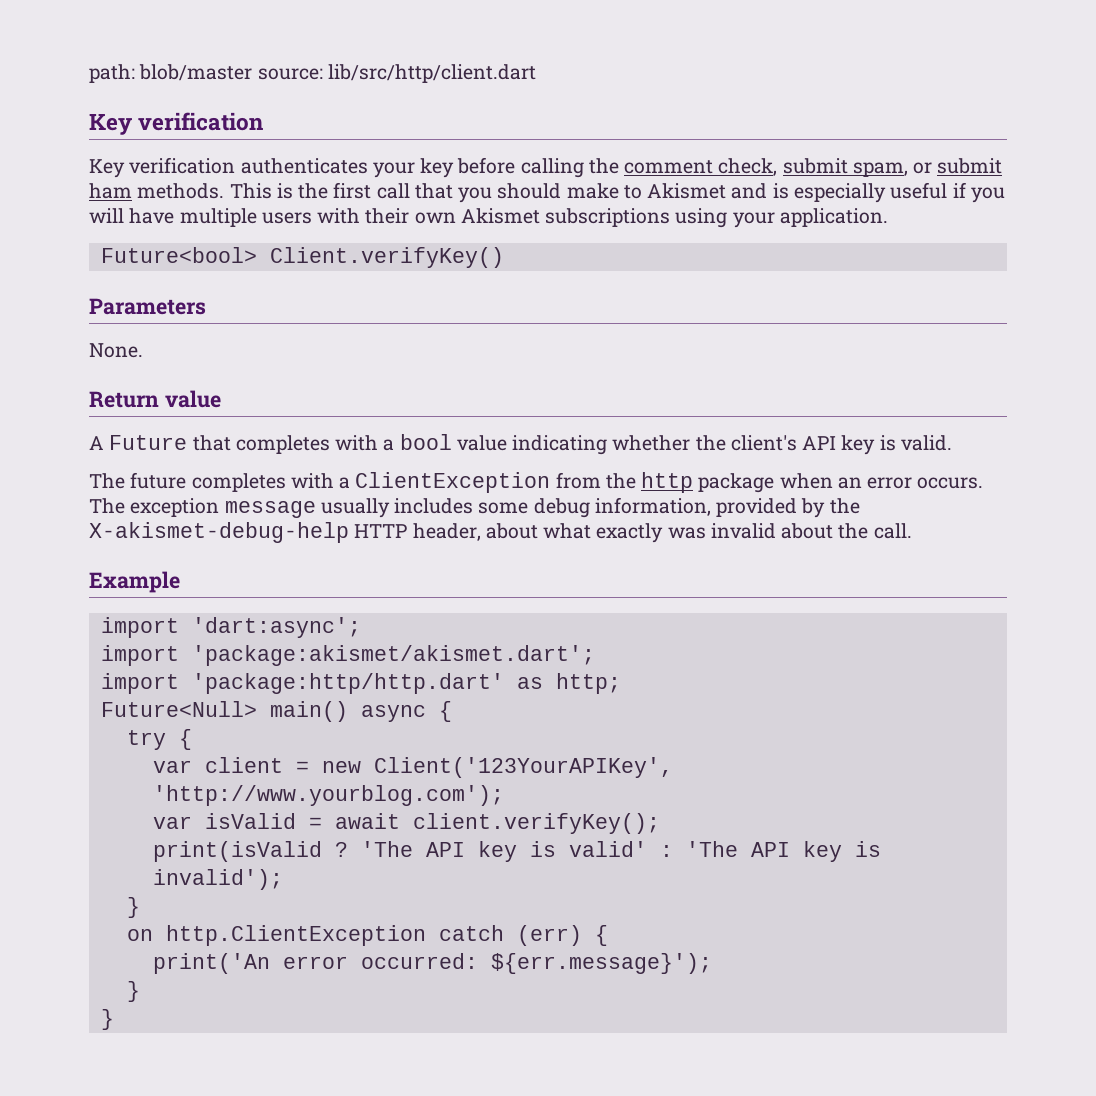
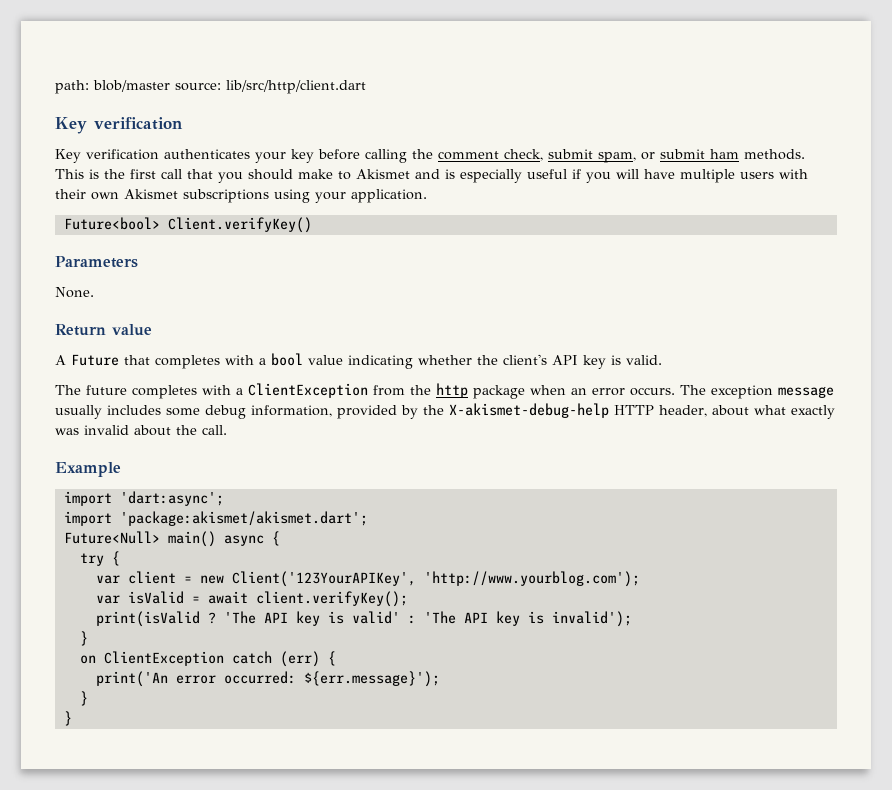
[100,673,621,694] // import 'package:http/http.dart' as http; -> (368, 518) none
[165,925,426,946] http.ClientException -> [103,651,224,666] ClientException

